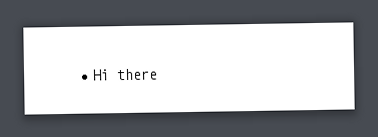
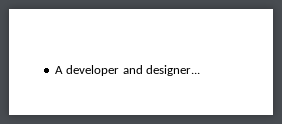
[93,68,159,81] Hi there -> [54,65,200,76] A developer and designer...

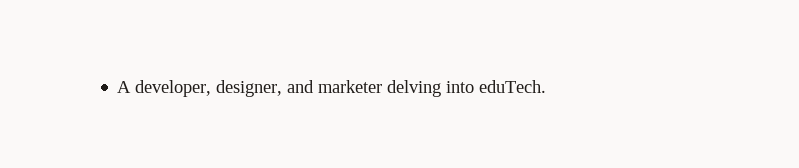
[66,65,200,76] developer and designer... -> [135,80,547,97] developer, designer, and marketer delving into eduTech.

